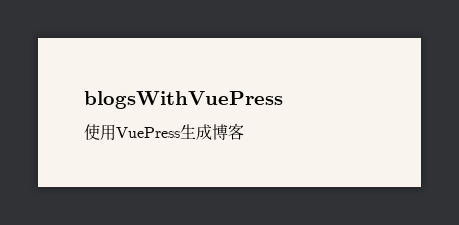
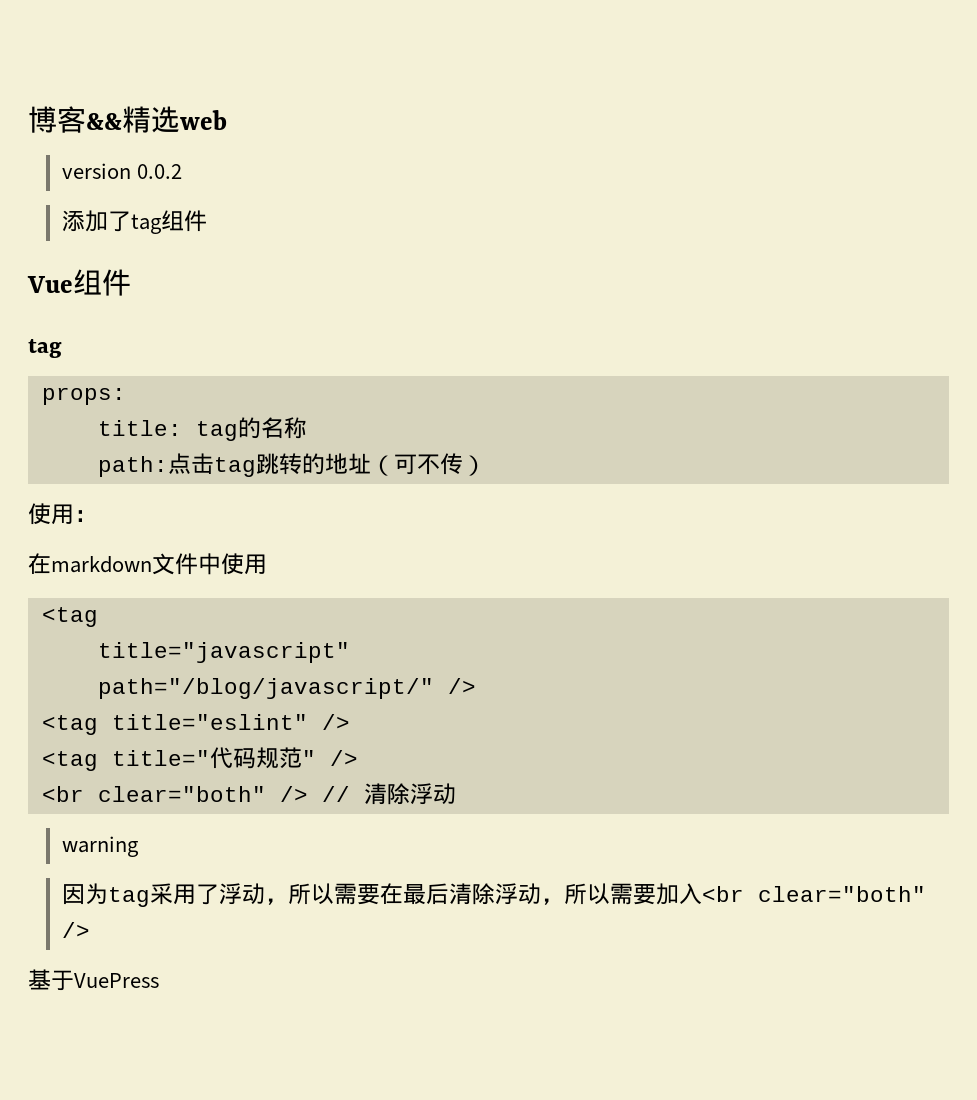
[84,91,283,109] [84,123,244,141] blogsWithVuePress // 使用VuePress生成博客 -> [28,106,227,133] [62,163,183,179] [62,210,208,234] [27,269,131,296] [28,339,62,358] [41,387,126,405] [97,417,307,441] [97,453,486,477] [28,503,97,525] [28,553,267,575] [41,607,98,627] [97,642,350,663] [97,678,476,699] [41,714,350,735] [41,747,358,771] [41,783,456,805] [62,836,140,857] [62,883,927,907] [62,922,91,938] [28,969,159,991] 博客&&精选web // version 0.0.2 // 添加了tag组件 // Vue组件 // tag // props: // title: tag的名称 // path:点击tag跳转的地址（可不传） // 使用： // 在markdown文件中使用 // <tag // title="javascript" // path="/blog/javascript/" /> // <tag title="eslint" /> // <tag title="代码规范" /> // <br clear="both" /> // 清除浮动 // warning // 因为tag采用了浮动，所以需要在最后清除浮动，所以需要加入<br clear="both" /> // 基于VuePress

